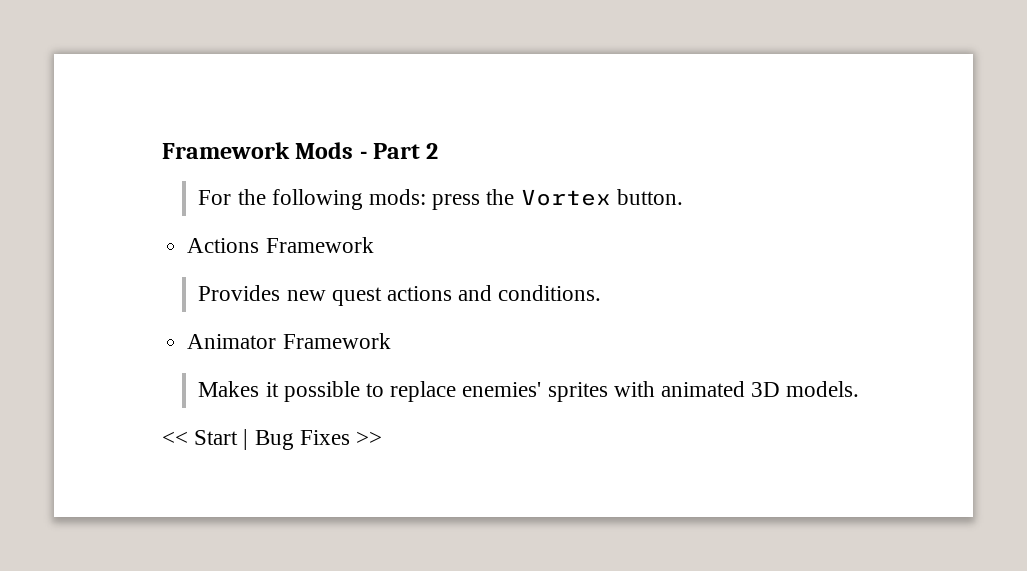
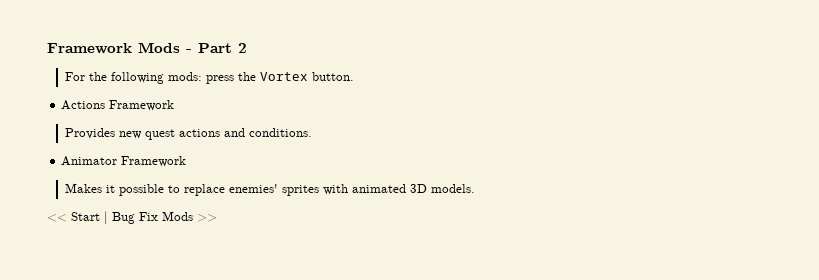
[299,430,350,445] Fixes -> [139,211,193,221] Fix Mods

